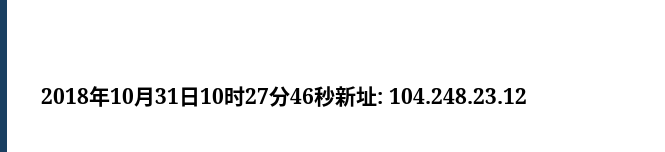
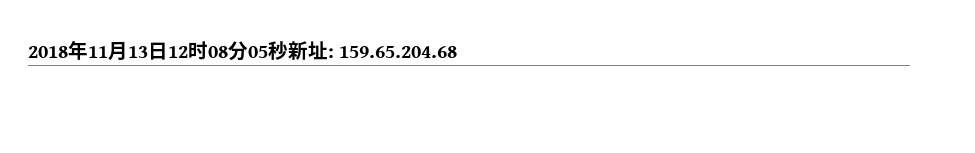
[110,86,314,107] 10月31日10时27分46 -> [88,41,268,61] 11月13日12时08分05
[388,88,527,104] 104.248.23.12 -> [339,46,458,58] 159.65.204.68

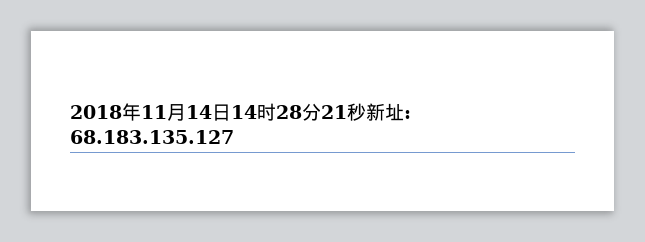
[128,41,268,61] 13日12时08分05 -> [186,103,347,121] 14日14时28分21
[339,46,458,58] 159.65.204.68 -> [70,130,234,144] 68.183.135.127

